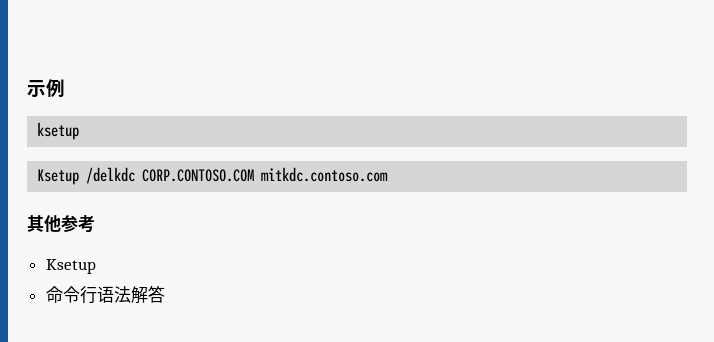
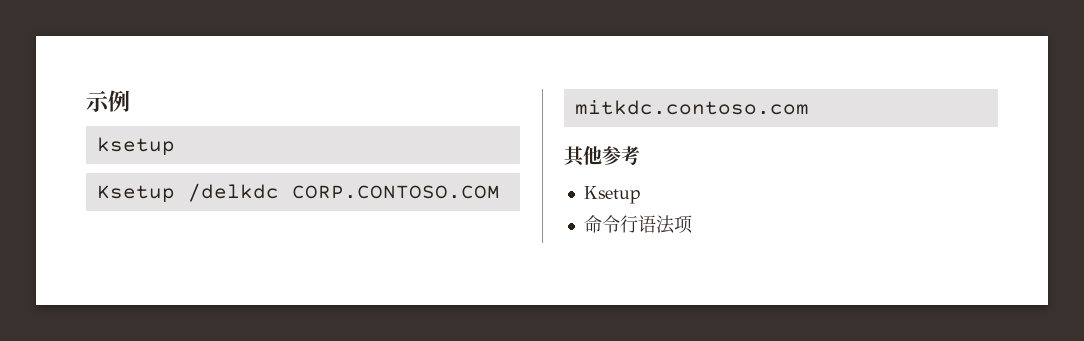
[130,285,165,304] 解答 -> [673,215,693,234] 项

